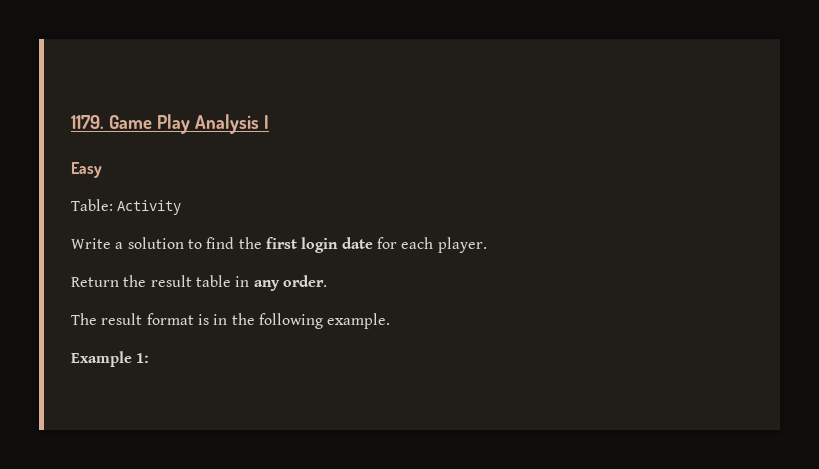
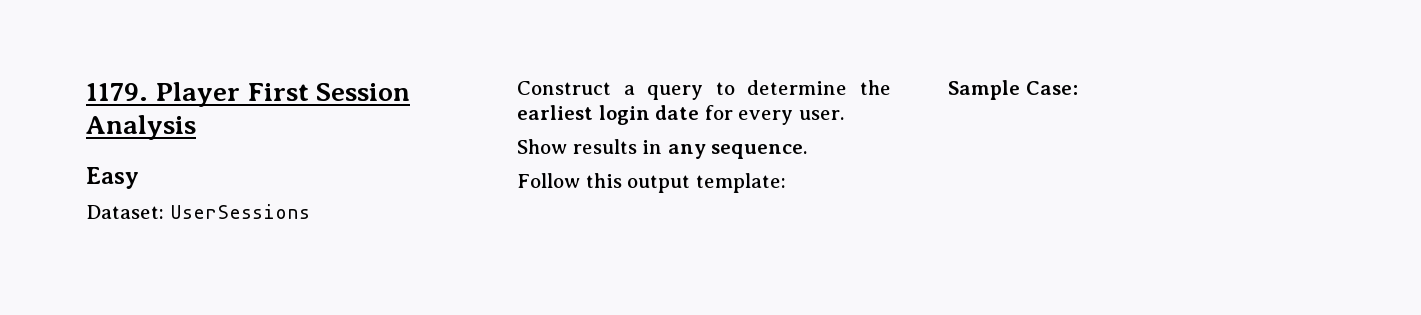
[108,114,190,134] Game Play -> [155,82,411,107] Player First Session
[263,115,269,129] I -> (196, 127) none
[71,199,182,215] [71,237,487,253] [71,275,327,291] [71,313,391,329] [71,351,150,367] Table: Activity // Write a solution to find the first login date for each player. // Return the result table in any order. // The result format is in the following example. // Example 1: -> [86,204,310,219] [517,80,891,100] [517,105,844,125] [517,139,808,159] [517,173,786,193] [948,80,1078,100] Dataset: UserSessions // Construct a query to determine the earliest login date for every user. // Show results in any sequence. // Follow this output template: // Sample Case:

